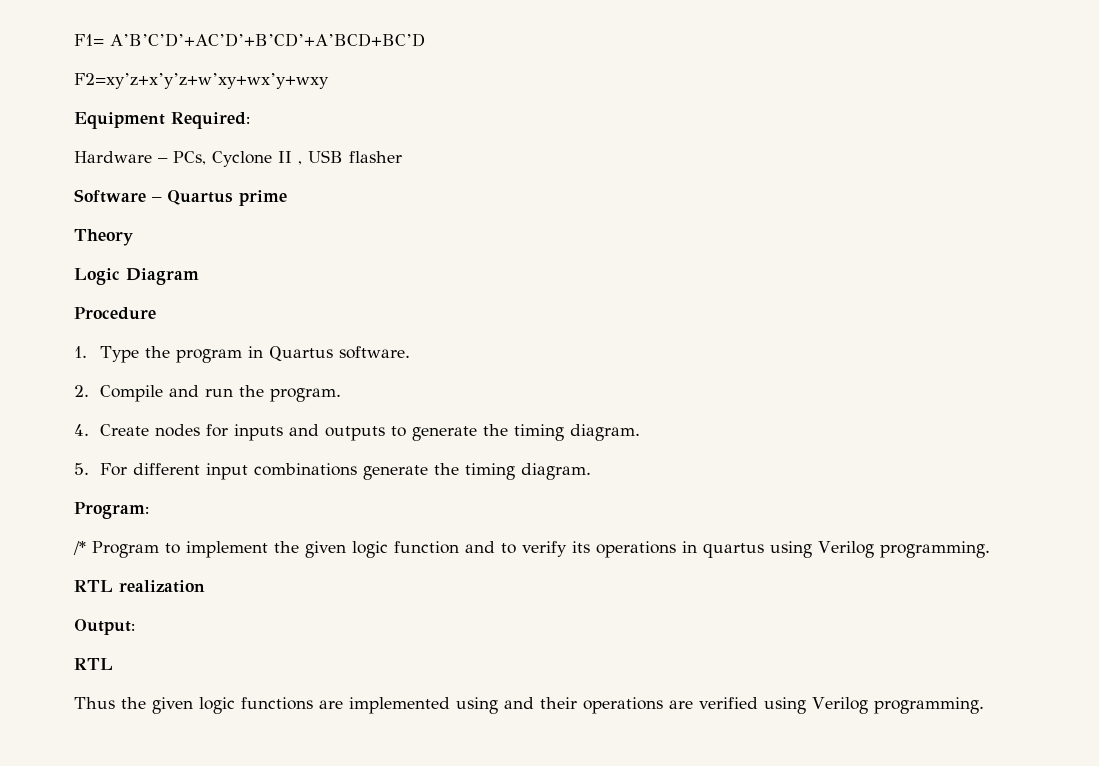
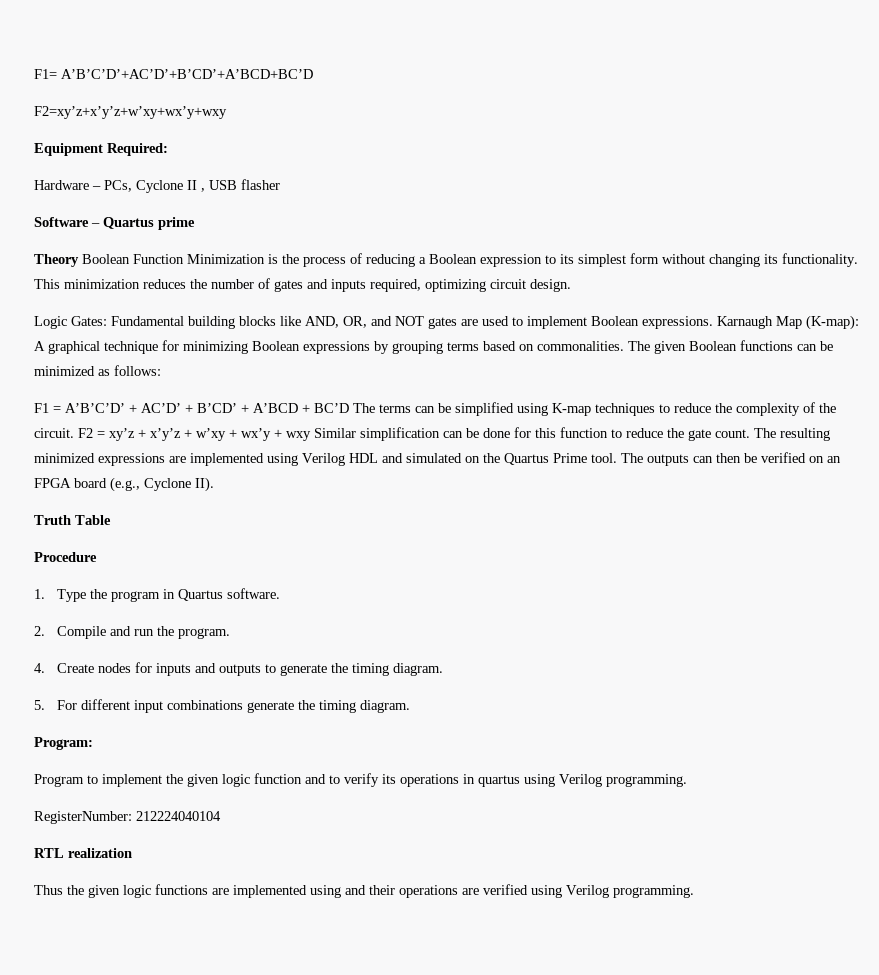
[74,268,199,285] // Logic Diagram -> [82,253,858,267] [34,278,571,292] [34,315,859,330] [34,340,833,354] [34,365,161,376] [34,402,836,416] [34,427,830,441] [34,452,841,466] [34,477,214,492] [34,515,111,525] Boolean Function Minimization is the process of reducing a Boolean expression to its simplest form without changing its functionality. This minimization reduces the number of gates and inputs required, optimizing circuit design. // Logic Gates: Fundamental building blocks like AND, OR, and NOT gates are used to implement Boolean expressions. Karnaugh Map (K-map): A graphical technique for minimizing Boolean expressions by grouping terms based on commonalities. The given Boolean functions can be minimized as follows: // F1 = A’B’C’D’ + AC’D’ + B’CD’ + A’BCD + BC’D The terms can be simplified using K-map techniques to reduce the complexity of the circuit. F2 = xy’z + x’y’z + w’xy + wx’y + wxy Similar simplification can be done for this function to reduce the gate count. The resulting minimized expressions are implemented using Verilog HDL and simulated on the Quartus Prime tool. The outputs can then be verified on an FPGA board (e.g., Cyclone II). // Truth Table
[73,541,86,555] /* -> (93, 743) none
(990, 549) none -> [34,811,221,824] // RegisterNumber: 212224040104
[74,619,135,635] [74,658,113,670] // Output: // RTL -> (132, 853) none

